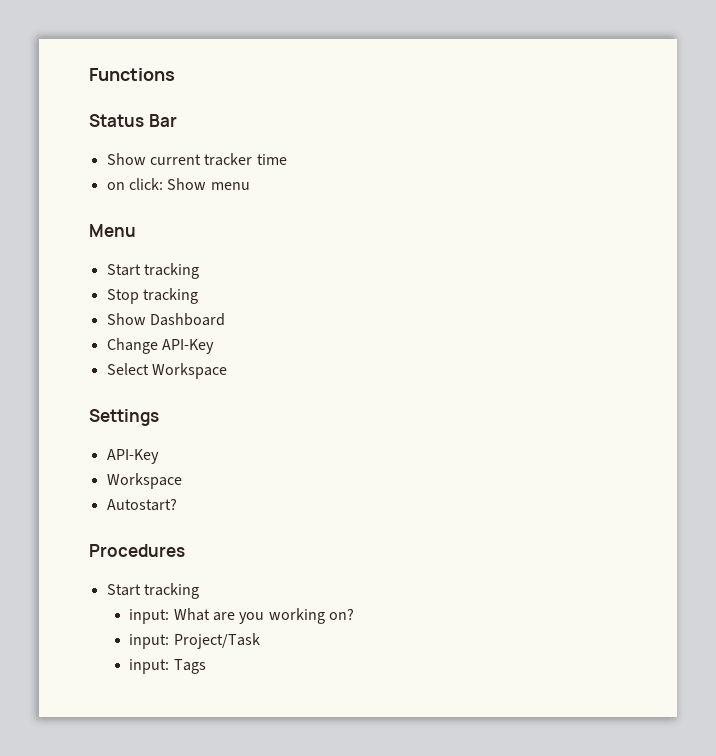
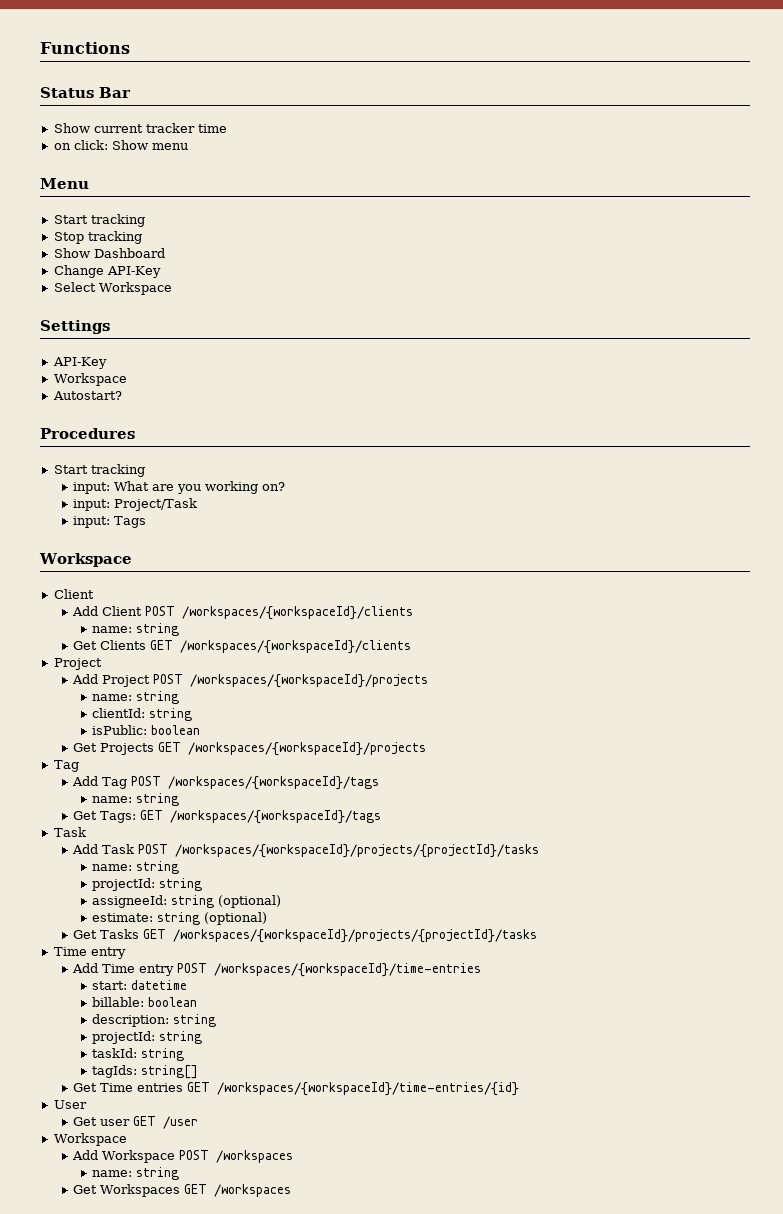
(206, 666) none -> [39,553,132,567] [53,589,94,599] [72,606,414,620] [92,623,180,636] [73,640,412,654] [53,658,102,670] [72,674,429,688] [92,691,180,704] [92,708,193,721] [92,725,201,735] [73,742,427,756] [53,760,79,772] [72,776,380,790] [92,793,180,806] [73,810,382,824] [53,827,86,837] [72,844,540,858] [92,861,180,874] [92,878,203,891] [92,895,282,908] [92,912,268,925] [73,929,538,943] [53,947,126,959] [72,963,482,977] [92,980,188,990] [92,997,198,1007] [92,1014,217,1027] [92,1031,203,1044] [92,1048,185,1061] [92,1065,199,1079] [73,1082,520,1096] [53,1100,87,1109] [73,1116,199,1129] [53,1133,127,1146] [72,1150,294,1163] [92,1167,180,1180] [73,1184,292,1197] // Workspace // Client // Add Client POST /workspaces/{workspaceId}/clients // name: string // Get Clients GET /workspaces/{workspaceId}/clients // Project // Add Project POST /workspaces/{workspaceId}/projects // name: string // clientId: string // isPublic: boolean // Get Projects GET /workspaces/{workspaceId}/projects // Tag // Add Tag POST /workspaces/{workspaceId}/tags // name: string // Get Tags: GET /workspaces/{workspaceId}/tags // Task // Add Task POST /workspaces/{workspaceId}/projects/{projectId}/tasks // name: string // projectId: string // assigneeId: string (optional) // estimate: string (optional) // Get Tasks GET /workspaces/{workspaceId}/projects/{projectId}/tasks // Time entry // Add Time entry POST /workspaces/{workspaceId}/time-entries // start: datetime // billable: boolean // description: string // projectId: string // taskId: string // tagIds: string[] // Get Time entries GET /workspaces/{workspaceId}/time-entries/{id} // User // Get user GET /user // Workspace // Add Workspace POST /workspaces // name: string // Get Workspaces GET /workspaces

